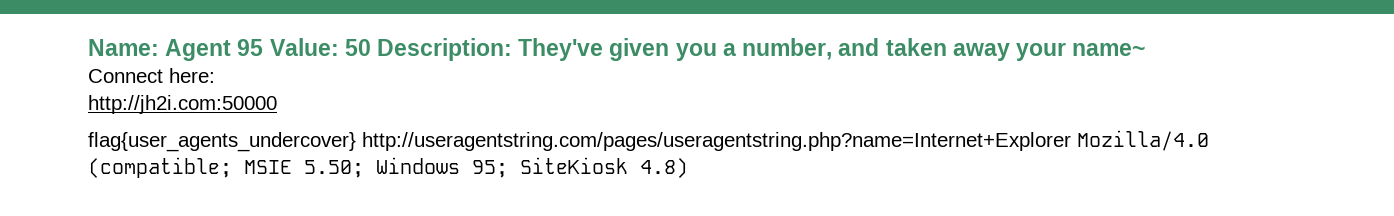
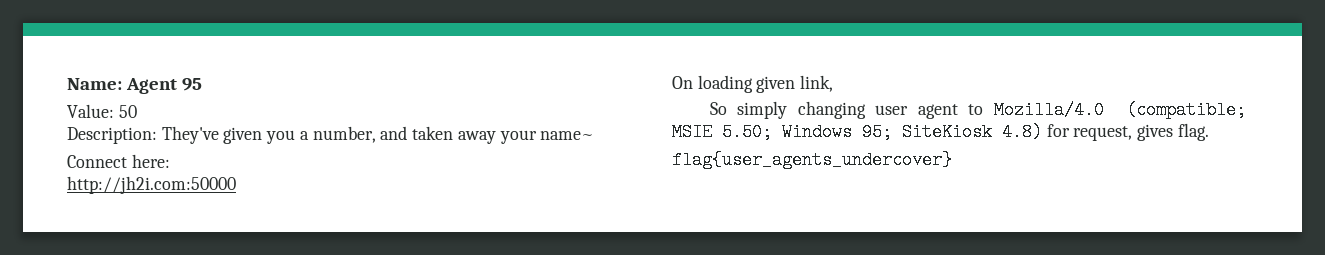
(264, 47) none -> (203, 84) //
(371, 47) none -> (137, 111) //
[88,132,1071,152] flag{user_agents_undercover} http://useragentstring.com/pages/useragentstring.php?name=Internet+Explorer -> [672,75,834,93] [709,101,984,119] On loading given link, // So simply changing user agent to
(688, 168) none -> [1046,123,1209,141] [672,151,952,169] for request, gives flag. // flag{user_agents_undercover}

